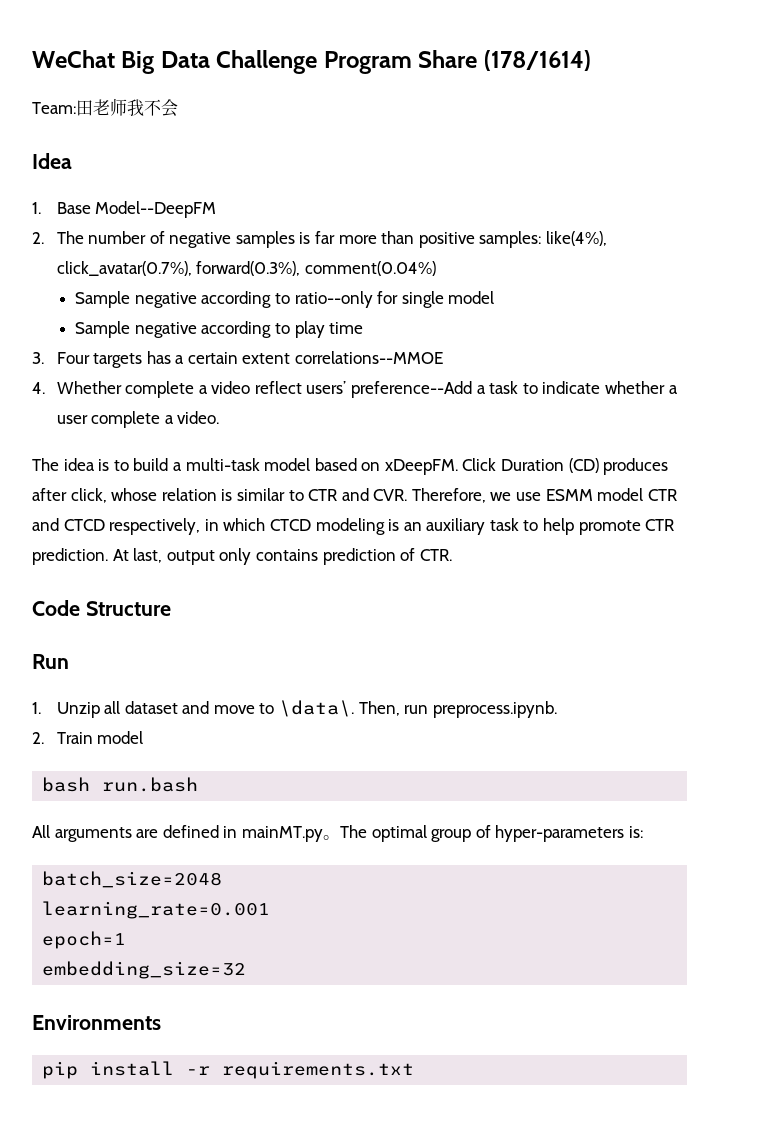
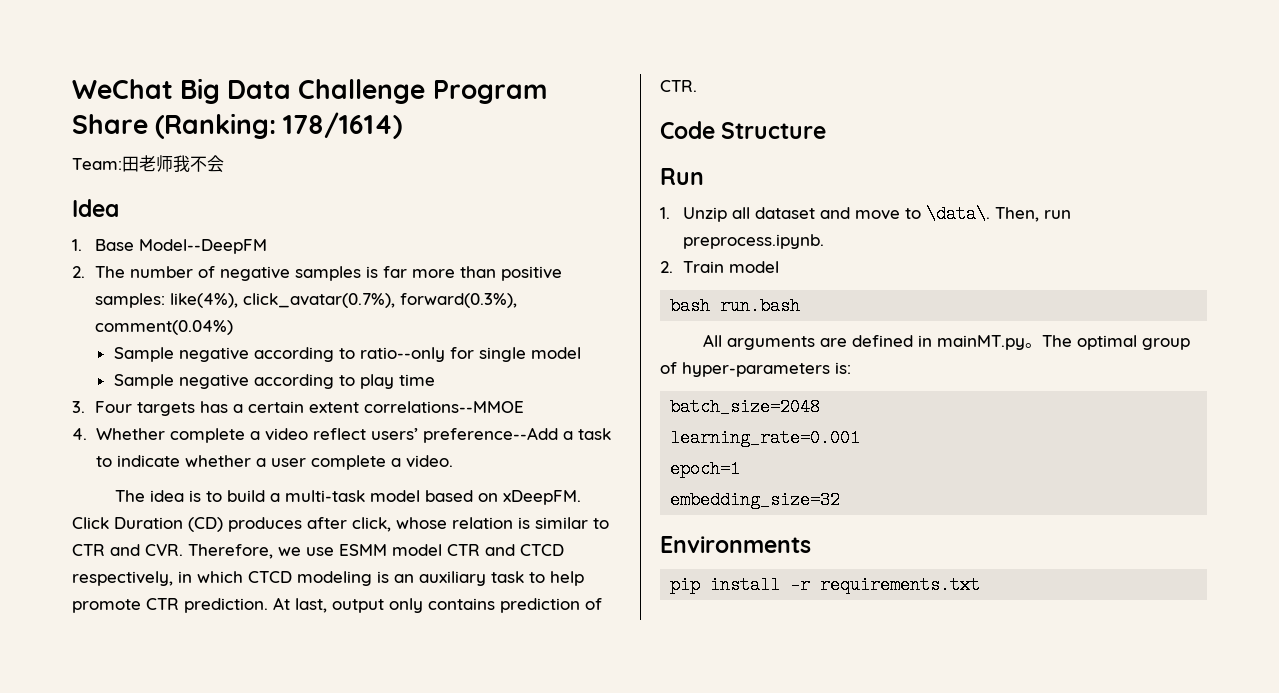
[483,50,591,71] (178/1614) -> [155,112,403,139] (Ranking: 178/1614)

